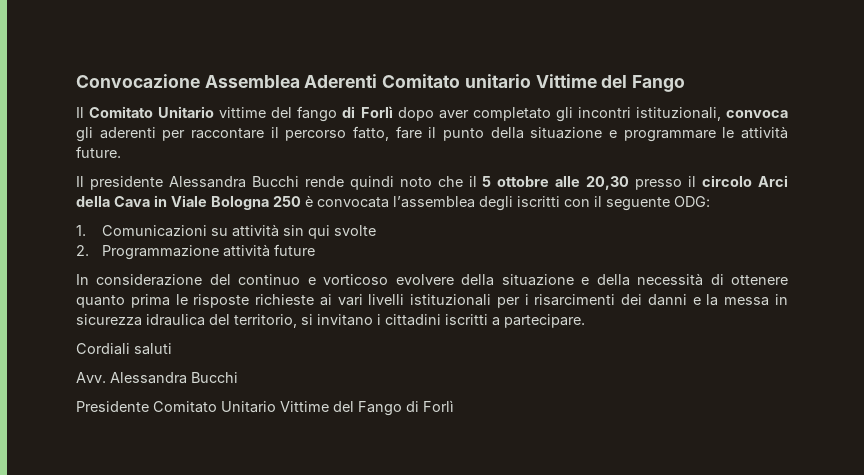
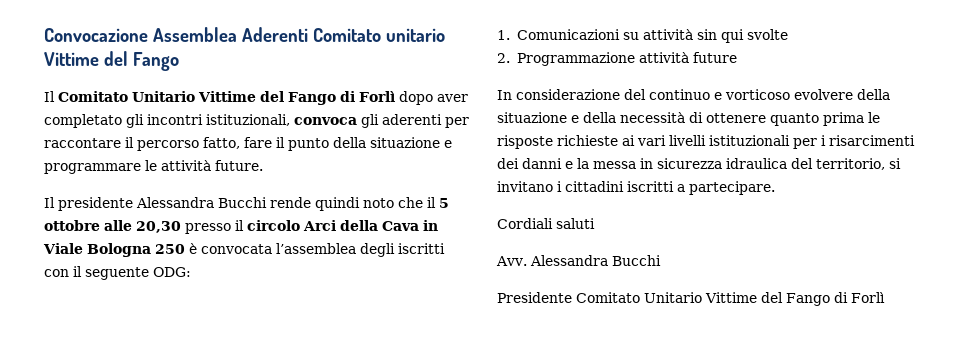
[219,106,338,122] vittime del fango -> [198,91,336,105] Vittime del Fango

